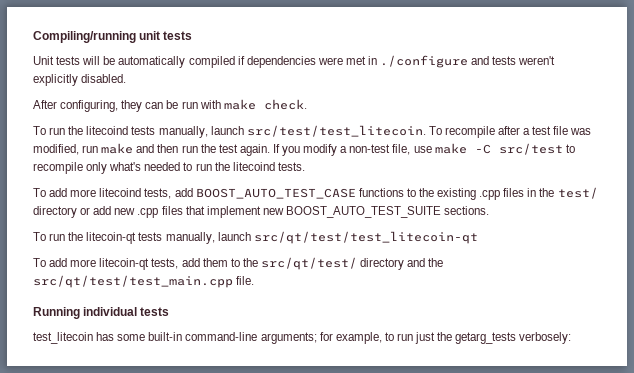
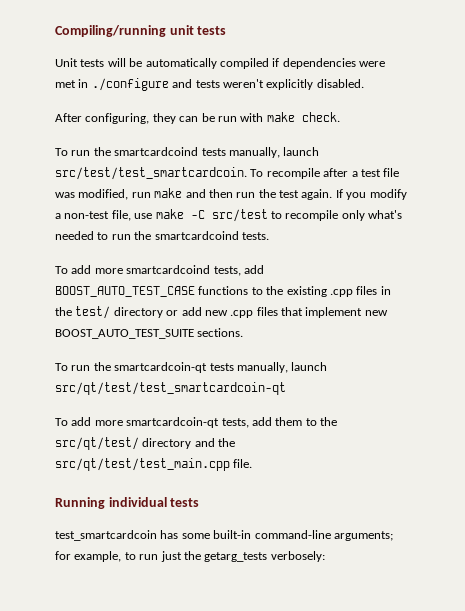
[86,125,426,138] litecoind tests manually, launch src/test/test_litecoin. -> [114,147,320,158] [55,167,247,180] smartcardcoind tests manually, launch src/test/test_smartcardcoin.
[232,162,275,171] litecoind -> [154,231,239,240] smartcardcoind
[99,188,142,197] litecoind -> [126,265,211,274] smartcardcoind
[86,231,478,244] [33,258,150,270] litecoin-qt tests manually, launch src/qt/test/test_litecoin-qt // To add more litecoin-qt -> [114,362,328,373] [55,382,286,395] [55,417,220,428] smartcardcoin-qt tests manually, launch src/qt/test/test_smartcardcoin-qt // To add more smartcardcoin-qt
[33,332,93,344] test_litecoin -> [55,530,157,541] test_smartcardcoin

